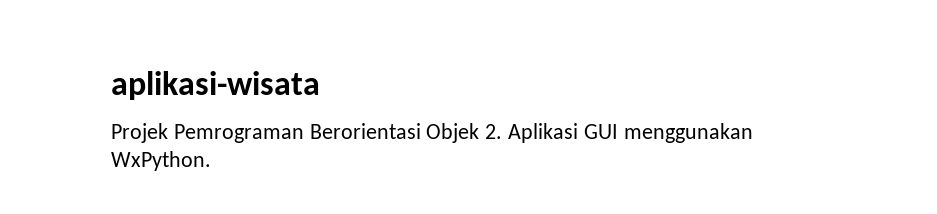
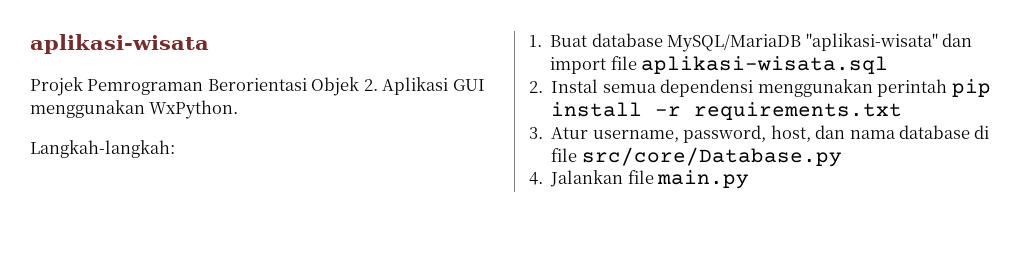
(211, 161) none -> [30,140,175,158] [529,33,973,52] [550,56,889,74] [529,79,991,97] [551,102,903,120] [529,125,990,143] [551,147,842,167] [529,170,750,189] // Langkah-langkah: // 1. Buat database MySQL/MariaDB "aplikasi-wisata" dan import file aplikasi-wisata.sql // 2. Instal semua dependensi menggunakan perintah pip install -r requirements.txt // 3. Atur username, password, host, dan nama database di file src/core/Database.py // 4. Jalankan file main.py

